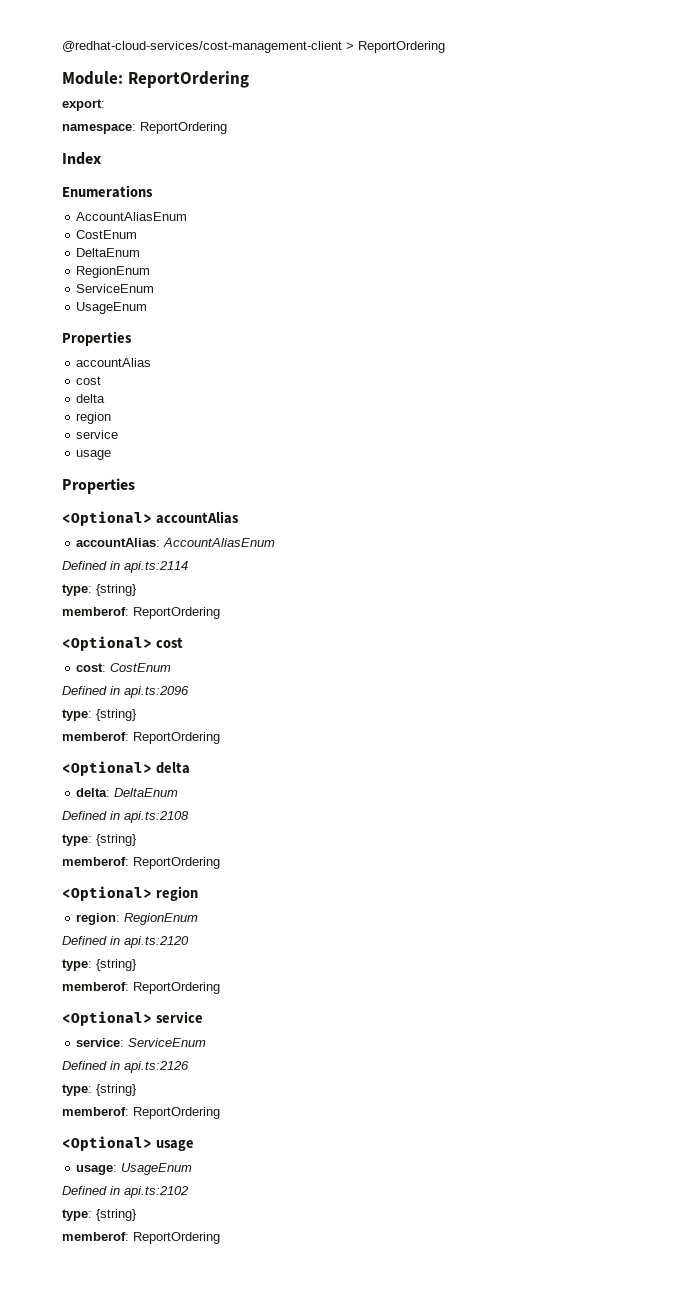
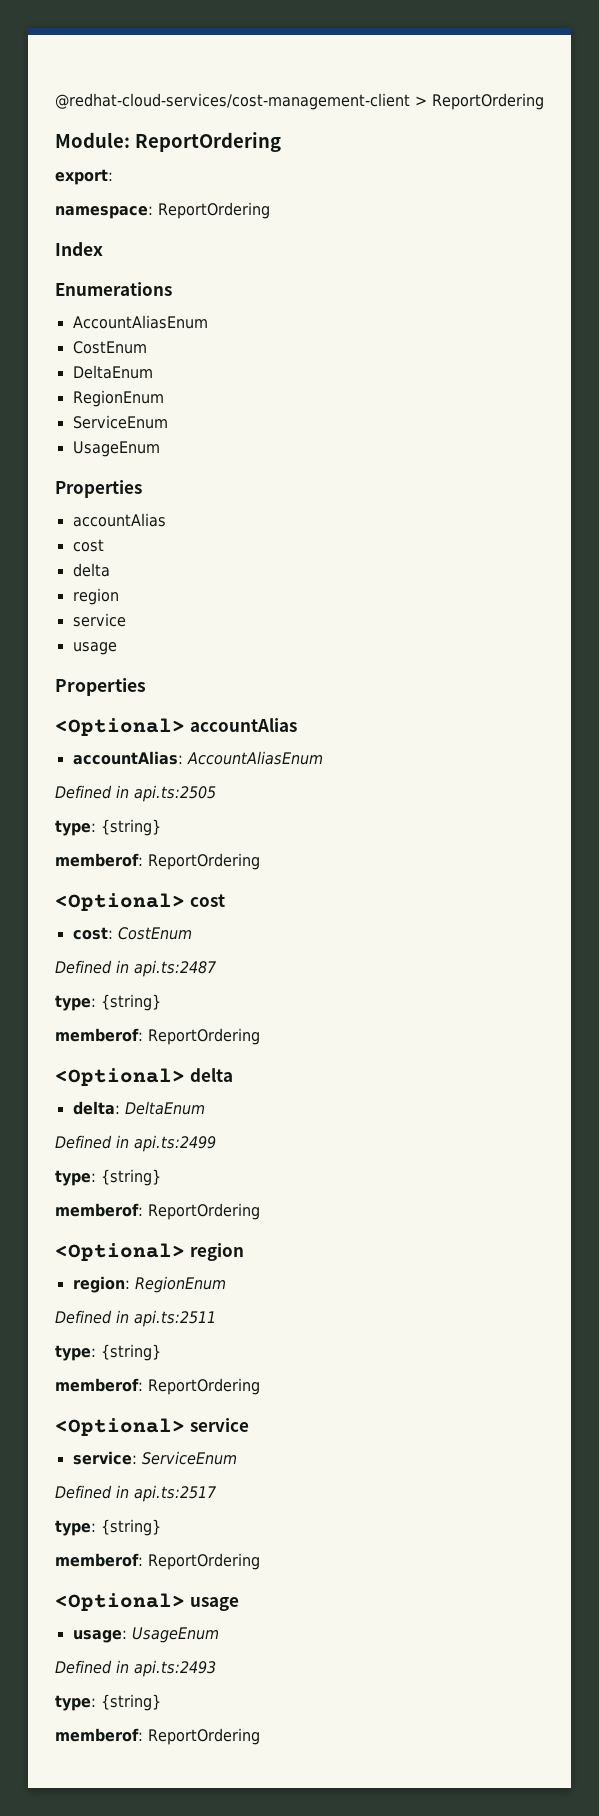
[124,561,188,573] api.ts:2114 -> [134,785,216,802] api.ts:2505
[124,686,189,698] api.ts:2096 -> [134,960,217,977] api.ts:2487
[124,811,189,823] api.ts:2108 -> [134,1135,216,1152] api.ts:2499
[124,936,189,948] api.ts:2120 -> [134,1310,216,1327] api.ts:2511
[124,1061,189,1073] api.ts:2126 -> [134,1485,217,1502] api.ts:2517
[124,1186,189,1198] api.ts:2102 -> [134,1660,216,1677] api.ts:2493

